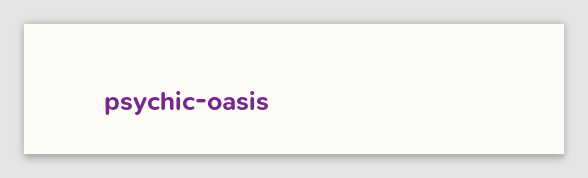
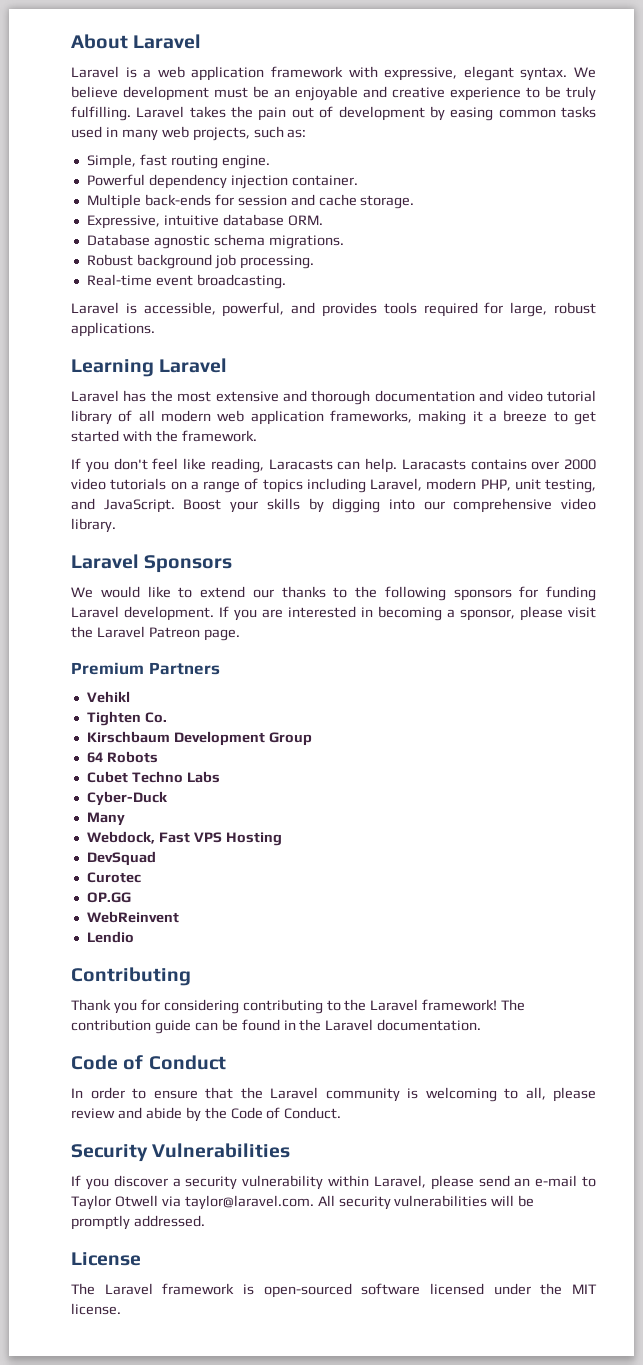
[104,91,269,115] psychic-oasis -> [71,34,202,49] [71,66,597,81] [71,86,596,101] [71,106,597,121] [71,126,307,141] [86,154,270,169] [86,174,358,189] [86,194,415,209] [86,214,323,229] [86,234,344,249] [86,254,314,269] [86,274,286,289] [71,302,597,317] [71,322,155,337] [71,358,228,377] [71,390,596,405] [71,410,596,425] [71,430,257,442] [71,458,596,473] [71,478,596,493] [71,498,596,513] [71,518,116,533] [71,554,233,573] [71,586,596,601] [71,606,596,621] [71,626,240,641] [71,662,220,675] [86,691,130,703] [86,711,167,726] [86,731,312,746] [86,751,158,763] [86,771,220,783] [86,791,168,806] [86,812,125,826] [86,831,282,846] [86,851,156,866] [86,872,141,883] [86,892,131,903] [86,911,179,923] [86,931,134,943] [71,967,191,986] [71,999,526,1014] [71,1019,482,1034] [71,1055,226,1070] [71,1087,596,1102] [71,1107,342,1122] [71,1143,291,1162] [71,1175,596,1190] [71,1195,535,1210] [71,1215,205,1230] [71,1252,141,1266] [71,1283,597,1298] [71,1303,121,1315] About Laravel // Laravel is a web application framework with expressive, elegant syntax. We believe development must be an enjoyable and creative experience to be truly fulfilling. Laravel takes the pain out of development by easing common tasks used in many web projects, such as: // Simple, fast routing engine. // Powerful dependency injection container. // Multiple back-ends for session and cache storage. // Expressive, intuitive database ORM. // Database agnostic schema migrations. // Robust background job processing. // Real-time event broadcasting. // Laravel is accessible, powerful, and provides tools required for large, robust applications. // Learning Laravel // Laravel has the most extensive and thorough documentation and video tutorial library of all modern web application frameworks, making it a breeze to get started with the framework. // If you don't feel like reading, Laracasts can help. Laracasts contains over 2000 video tutorials on a range of topics including Laravel, modern PHP, unit testing, and JavaScript. Boost your skills by digging into our comprehensive video library. // Laravel Sponsors // We would like to extend our thanks to the following sponsors for funding Laravel development. If you are interested in becoming a sponsor, please visit the Laravel Patreon page. // Premium Partners // Vehikl // Tighten Co. // Kirschbaum Development Group // 64 Robots // Cubet Techno Labs // Cyber-Duck // Many // Webdock, Fast VPS Hosting // DevSquad // Curotec // OP.GG // WebReinvent // Lendio // Contributing // Thank you for considering contributing to the Laravel framework! The contribution guide can be found in the Laravel documentation. // Code of Conduct // In order to ensure that the Laravel community is welcoming to all, please review and abide by the Code of Conduct. // Security Vulnerabilities // If you discover a security vulnerability within Laravel, please send an e-mail to Taylor Otwell via taylor@laravel.com. All security vulnerabilities will be promptly addressed. // License // The Laravel framework is open-sourced software licensed under the MIT license.

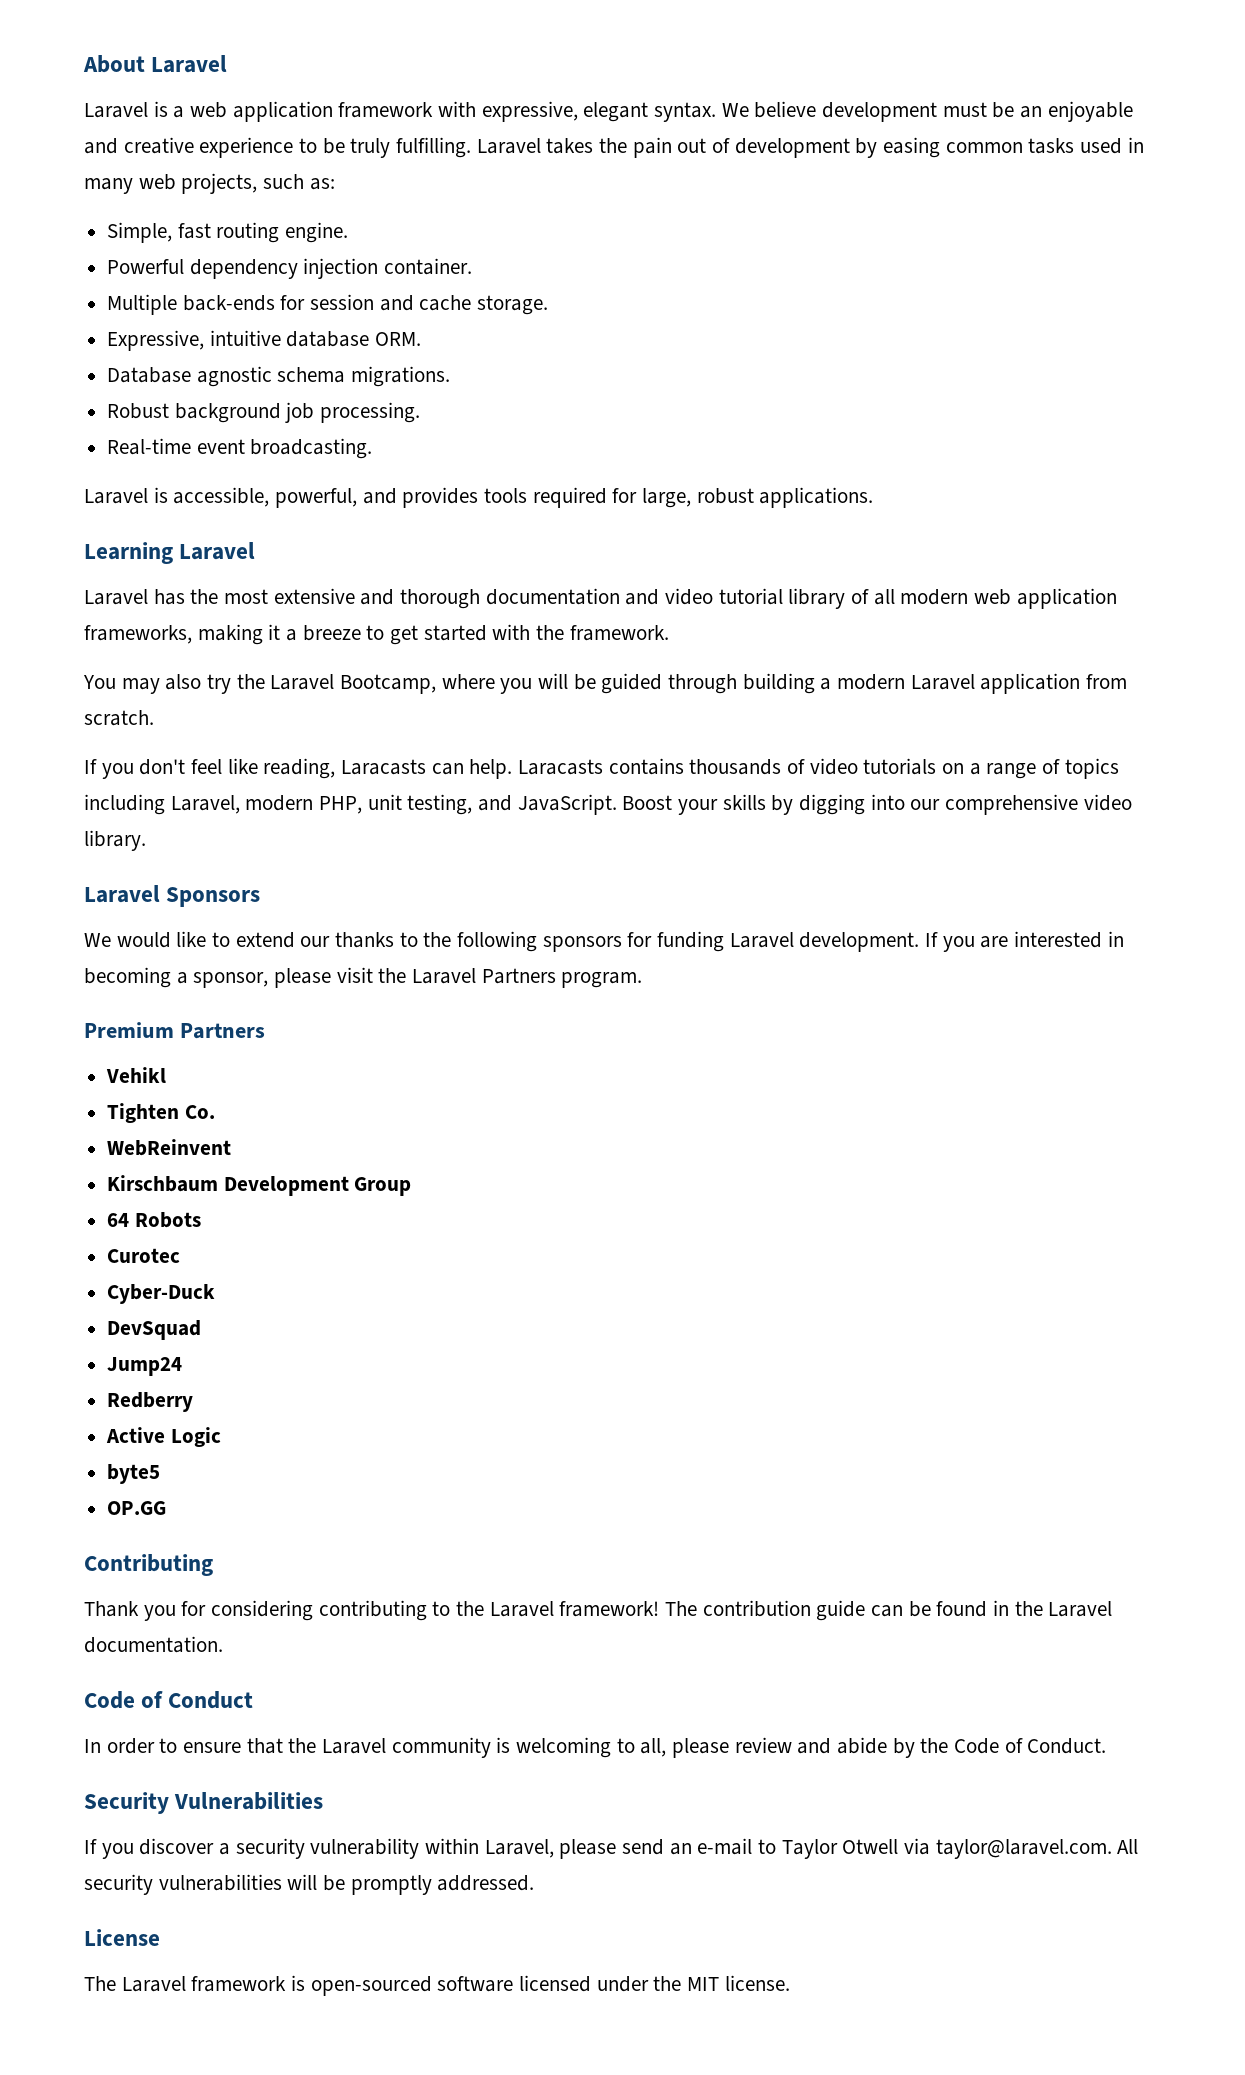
(257, 436) none -> [83,673,1128,694] [84,710,154,726] // You may also try the Laravel Bootcamp, where you will be guided through building a modern Laravel application from scratch.
[531,459,596,470] over 2000 -> [689,759,806,775] thousands of
[148,627,240,641] Patreon page. -> [481,968,643,988] Partners program.
(167, 717) none -> [107,1139,232,1156] // WebReinvent
[86,771,220,783] [86,791,168,806] [86,812,125,826] [86,831,282,846] [86,851,156,866] [86,872,141,883] Cubet Techno Labs // Cyber-Duck // Many // Webdock, Fast VPS Hosting // DevSquad // Curotec -> [107,1248,181,1263] [107,1284,216,1304] [107,1320,202,1340] [107,1357,183,1376] [107,1392,194,1412] [106,1427,221,1447] [107,1464,161,1484] Curotec // Cyber-Duck // DevSquad // Jump24 // Redberry // Active Logic // byte5
[86,911,179,923] [86,931,134,943] // WebReinvent // Lendio -> (167, 1508) none

